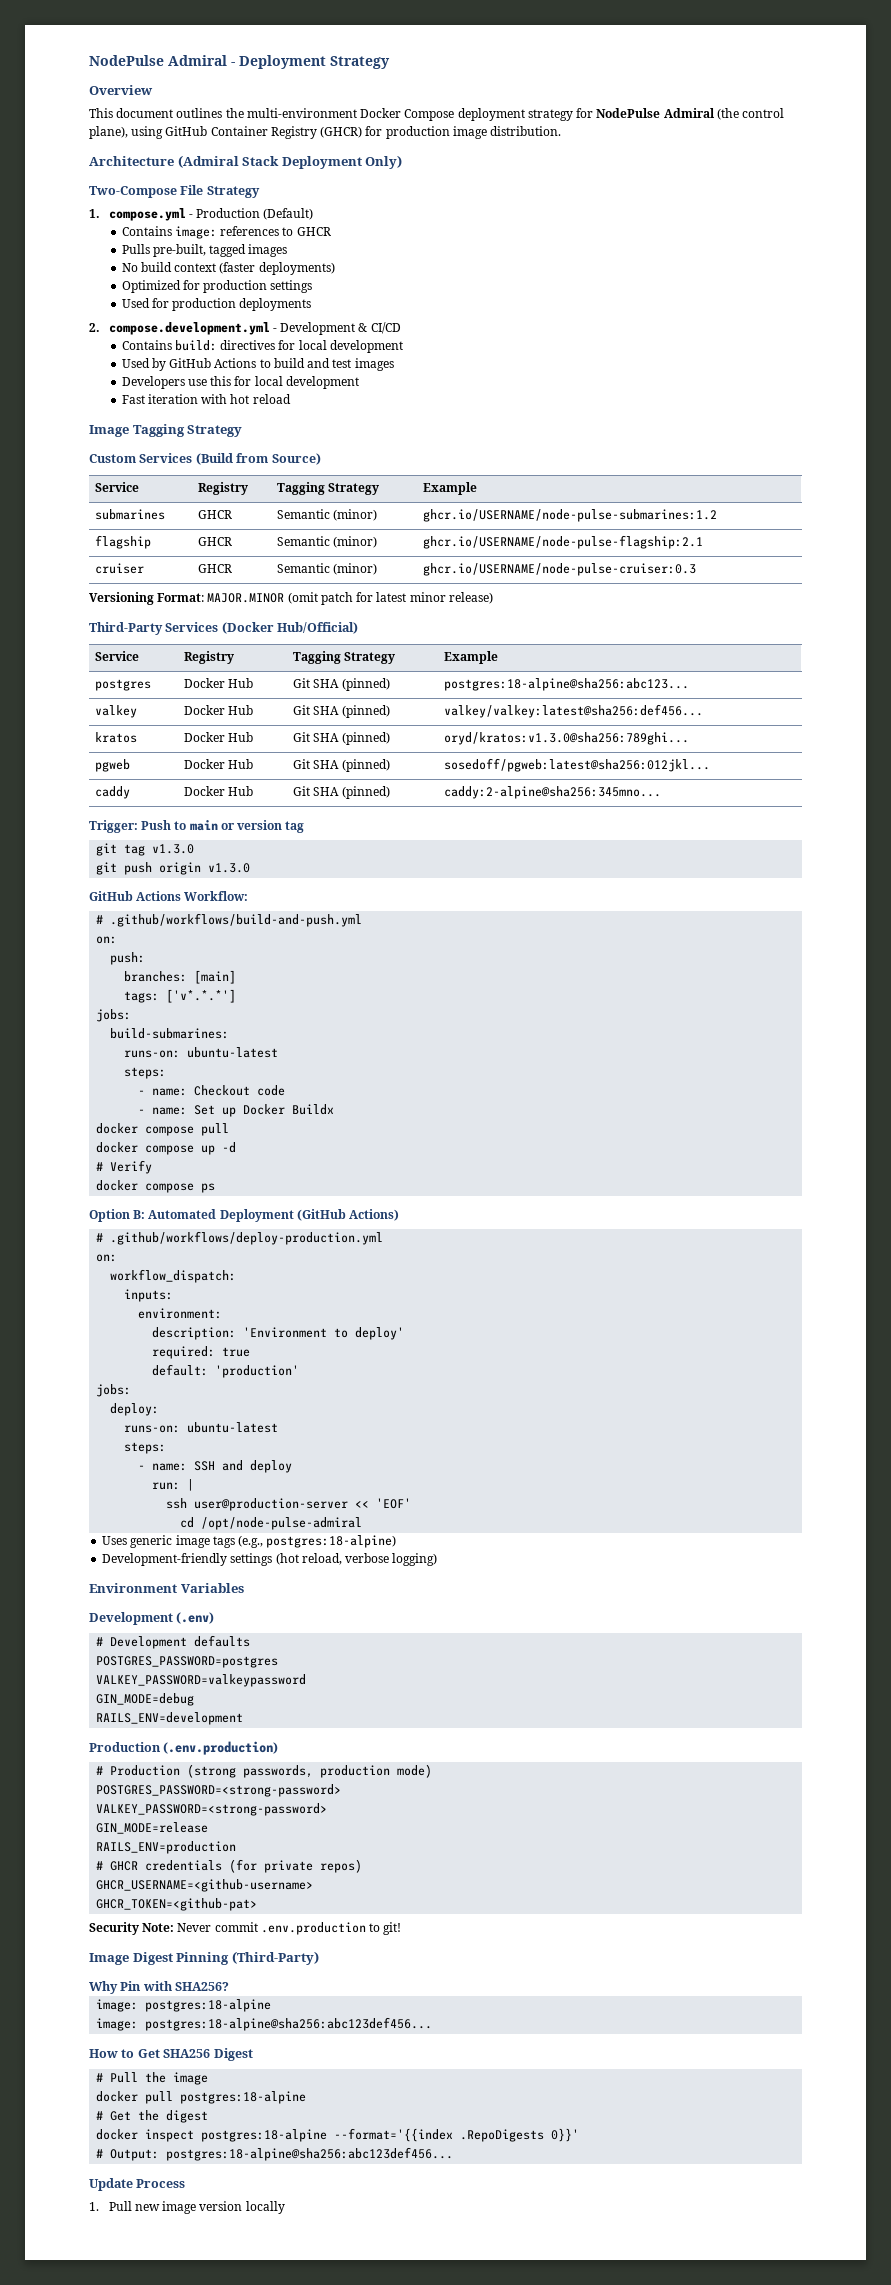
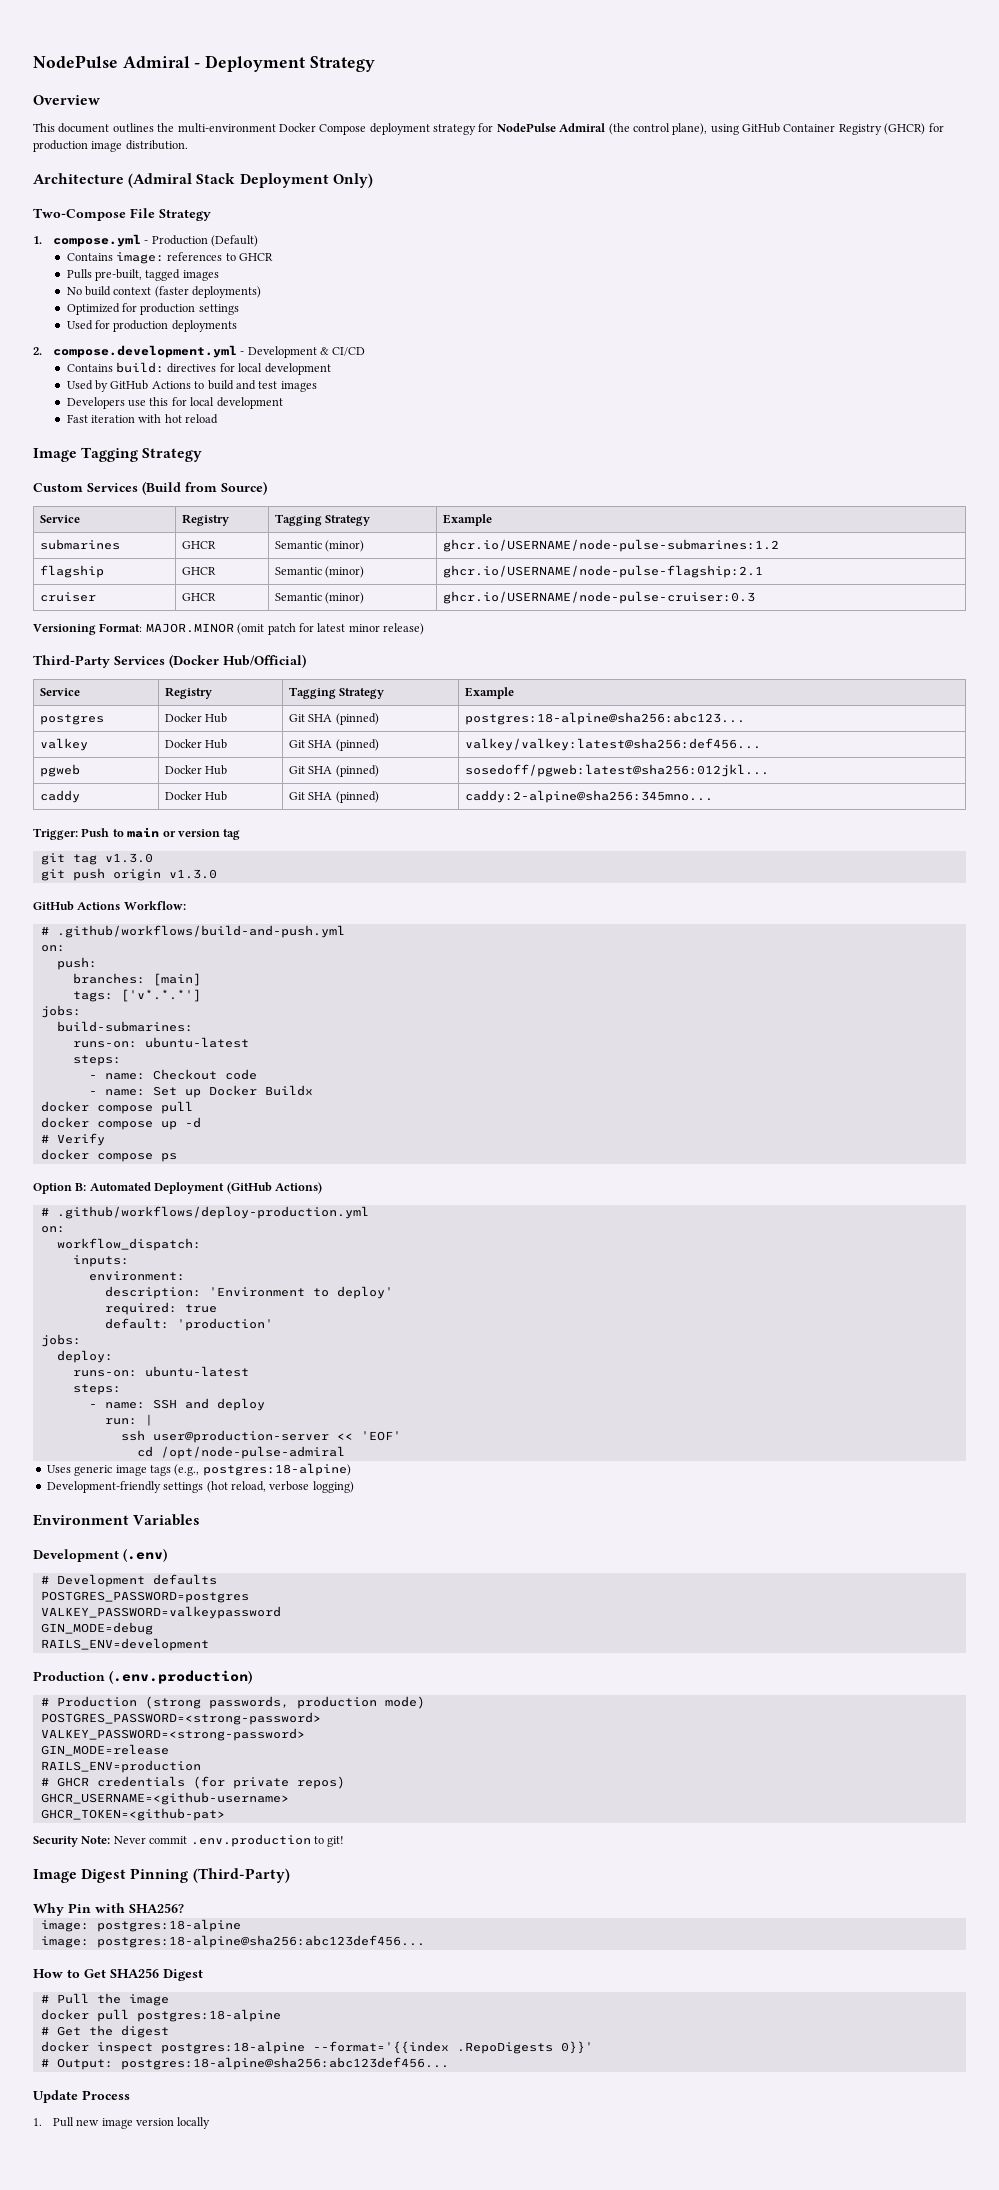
[95,732,138,743] [184,732,254,742] [293,732,390,745] [444,732,690,745] // kratos | Docker Hub | Git SHA (pinned) | oryd/kratos:v1.3.0@sha256:789ghi... -> (761, 744) none

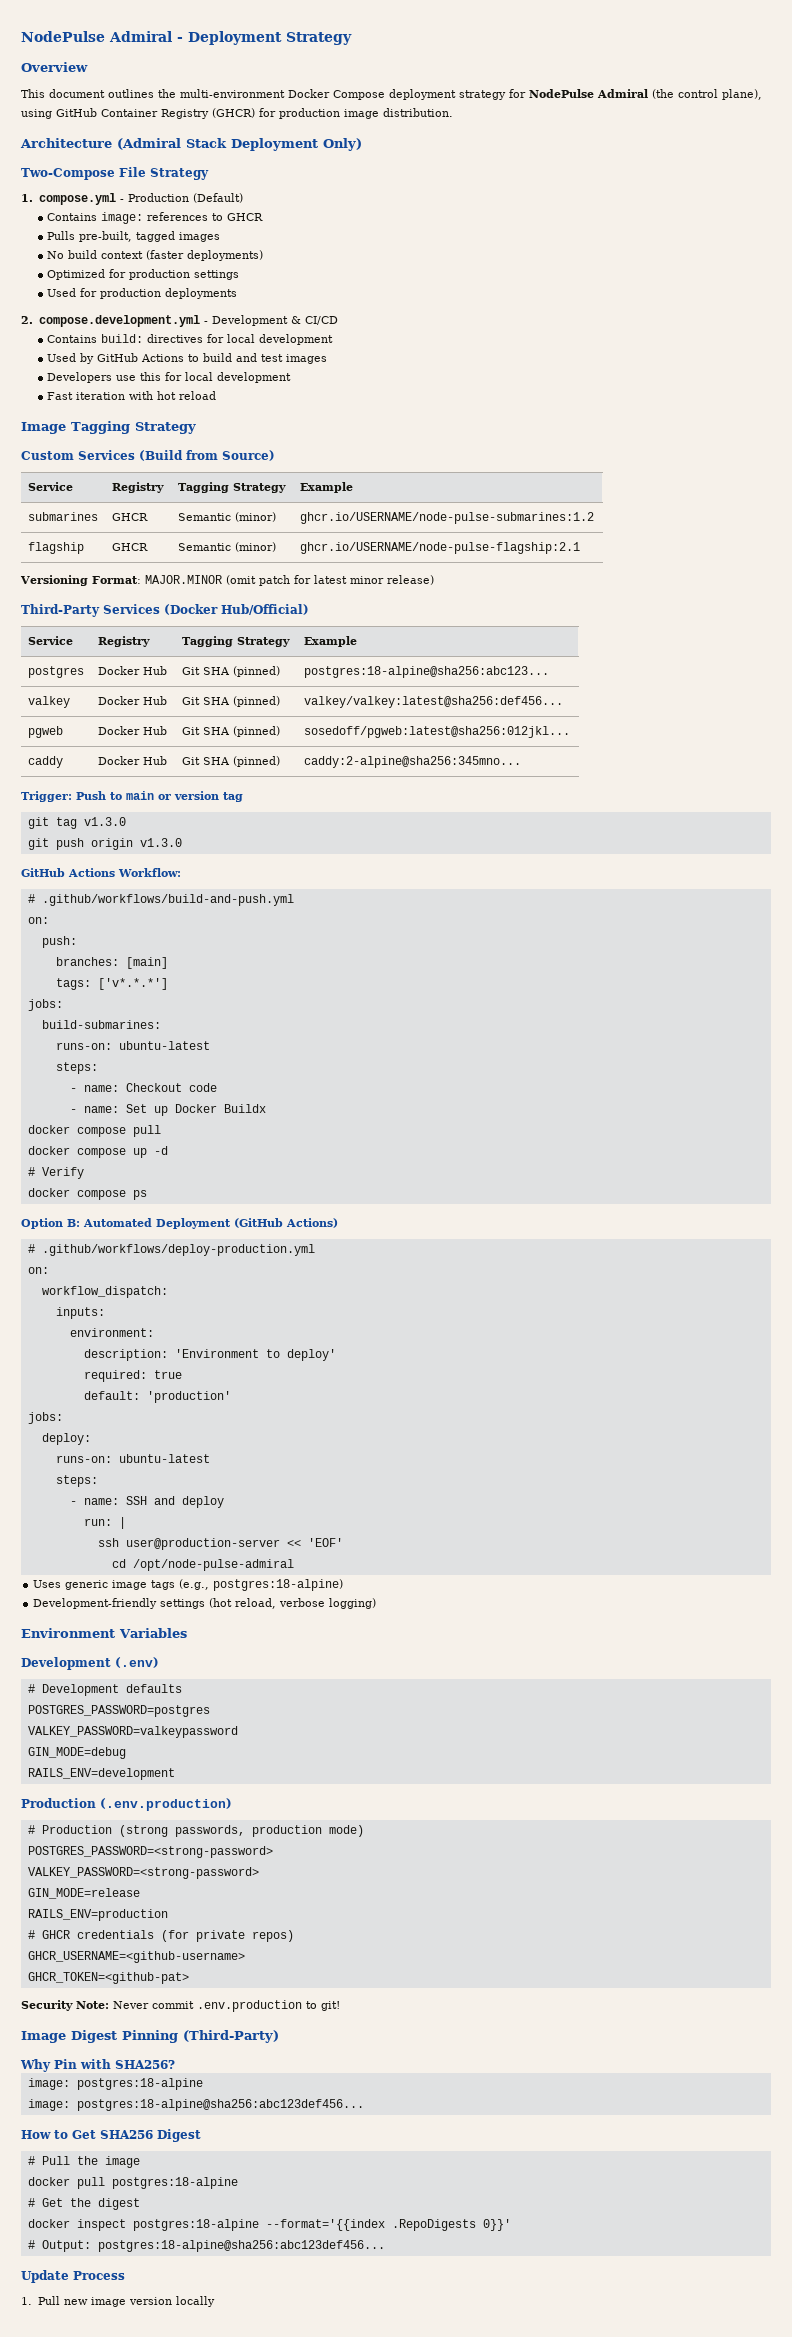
[39,592,96,602] [181,593,216,601] [274,592,365,604] [442,591,755,604] // cruiser | GHCR | Semantic (minor) | ghcr.io/USERNAME/node-pulse-cruiser:0.3 -> (580, 548) none

